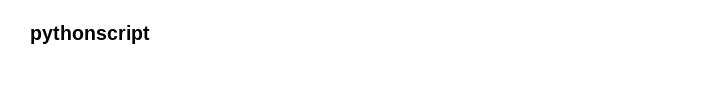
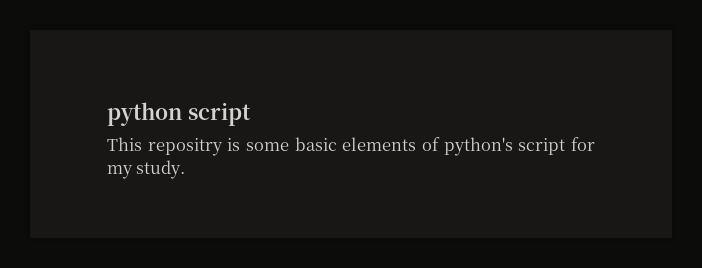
[30,25,150,44] pythonscript -> [107,102,251,126] [107,137,595,156] [107,160,186,179] python script // This repositry is some basic elements of python's script for my study.

